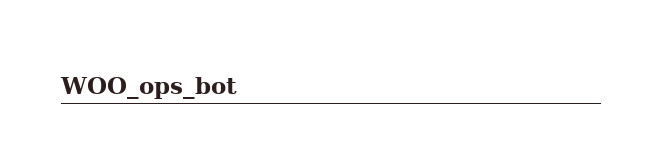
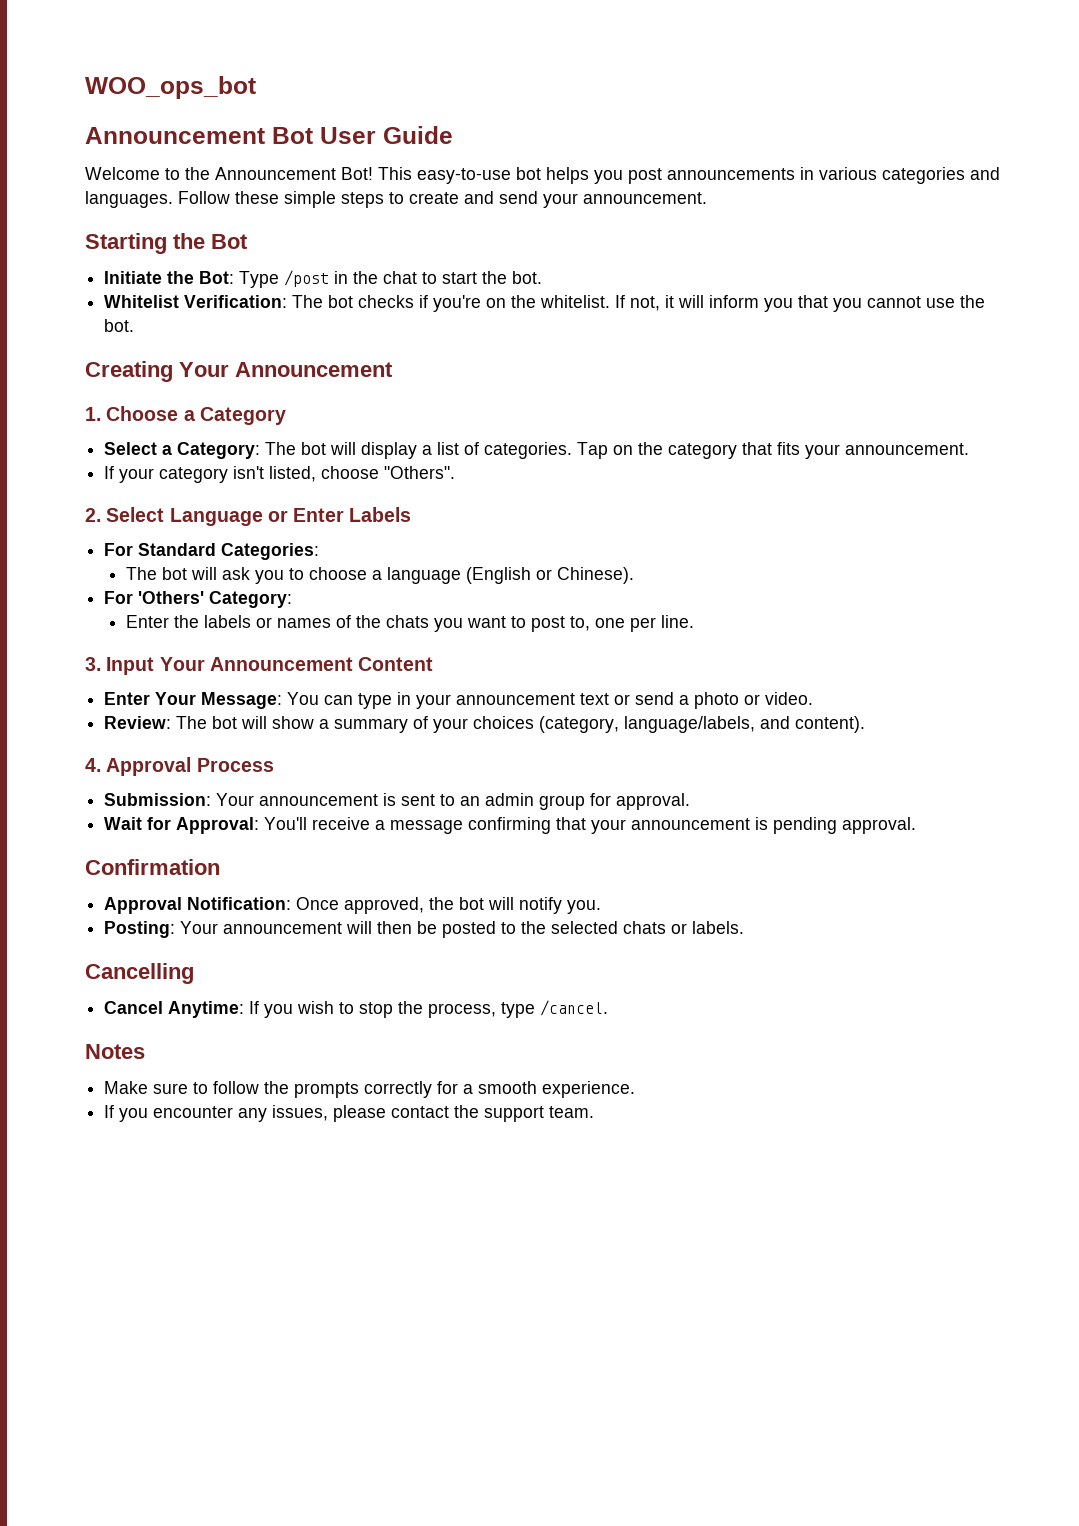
(237, 88) none -> [85,126,453,144] [85,167,1000,184] [85,191,707,208] [85,233,248,254] [104,270,543,288] [104,295,986,312] [104,319,135,332] [85,361,393,382] [85,406,286,425] [104,442,970,459] [104,466,456,483] [85,507,412,526] [104,543,320,560] [126,567,635,584] [104,591,293,608] [126,615,695,632] [85,657,434,675] [104,692,814,709] [104,716,866,733] [85,757,274,776] [104,793,691,810] [104,817,917,834] [85,859,220,875] [104,897,602,914] [104,921,745,938] [85,963,194,984] [104,1000,609,1018] [85,1044,145,1059] [104,1081,636,1098] [104,1105,595,1122] // Announcement Bot User Guide // Welcome to the Announcement Bot! This easy-to-use bot helps you post announcements in various categories and languages. Follow these simple steps to create and send your announcement. // Starting the Bot // Initiate the Bot: Type /post in the chat to start the bot. // Whitelist Verification: The bot checks if you're on the whitelist. If not, it will inform you that you cannot use the bot. // Creating Your Announcement // 1. Choose a Category // Select a Category: The bot will display a list of categories. Tap on the category that fits your announcement. // If your category isn't listed, choose "Others". // 2. Select Language or Enter Labels // For Standard Categories: // The bot will ask you to choose a language (English or Chinese). // For 'Others' Category: // Enter the labels or names of the chats you want to post to, one per line. // 3. Input Your Announcement Content // Enter Your Message: You can type in your announcement text or send a photo or video. // Review: The bot will show a summary of your choices (category, language/labels, and content). // 4. Approval Process // Submission: Your announcement is sent to an admin group for approval. // Wait for Approval: You'll receive a message confirming that your announcement is pending approval. // Confirmation // Approval Notification: Once approved, the bot will notify you. // Posting: Your announcement will then be posted to the selected chats or labels. // Cancelling // Cancel Anytime: If you wish to stop the process, type /cancel. // Notes // Make sure to follow the prompts correctly for a smooth experience. // If you encounter any issues, please contact the support team.

